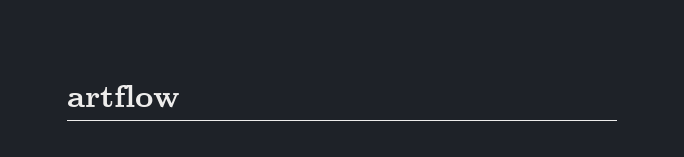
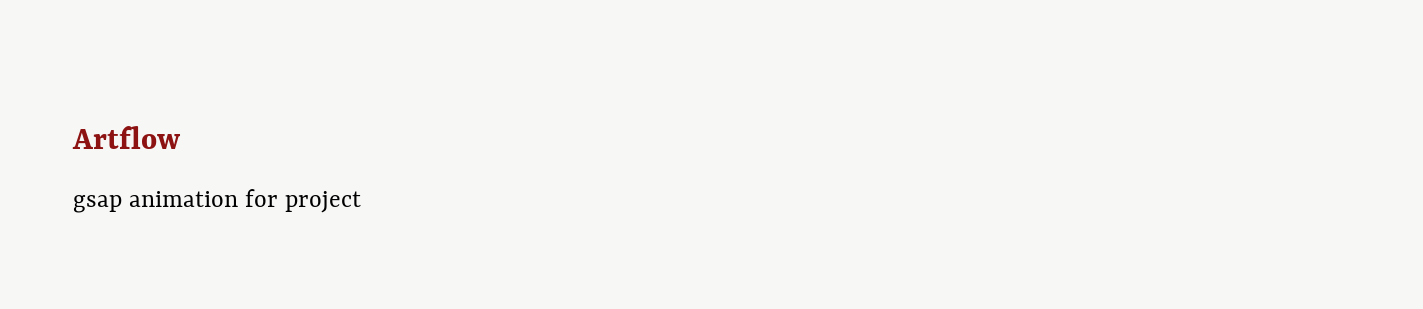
[67,85,180,108] artflow -> [72,126,181,149] [73,189,362,213] Artflow // gsap animation for project

